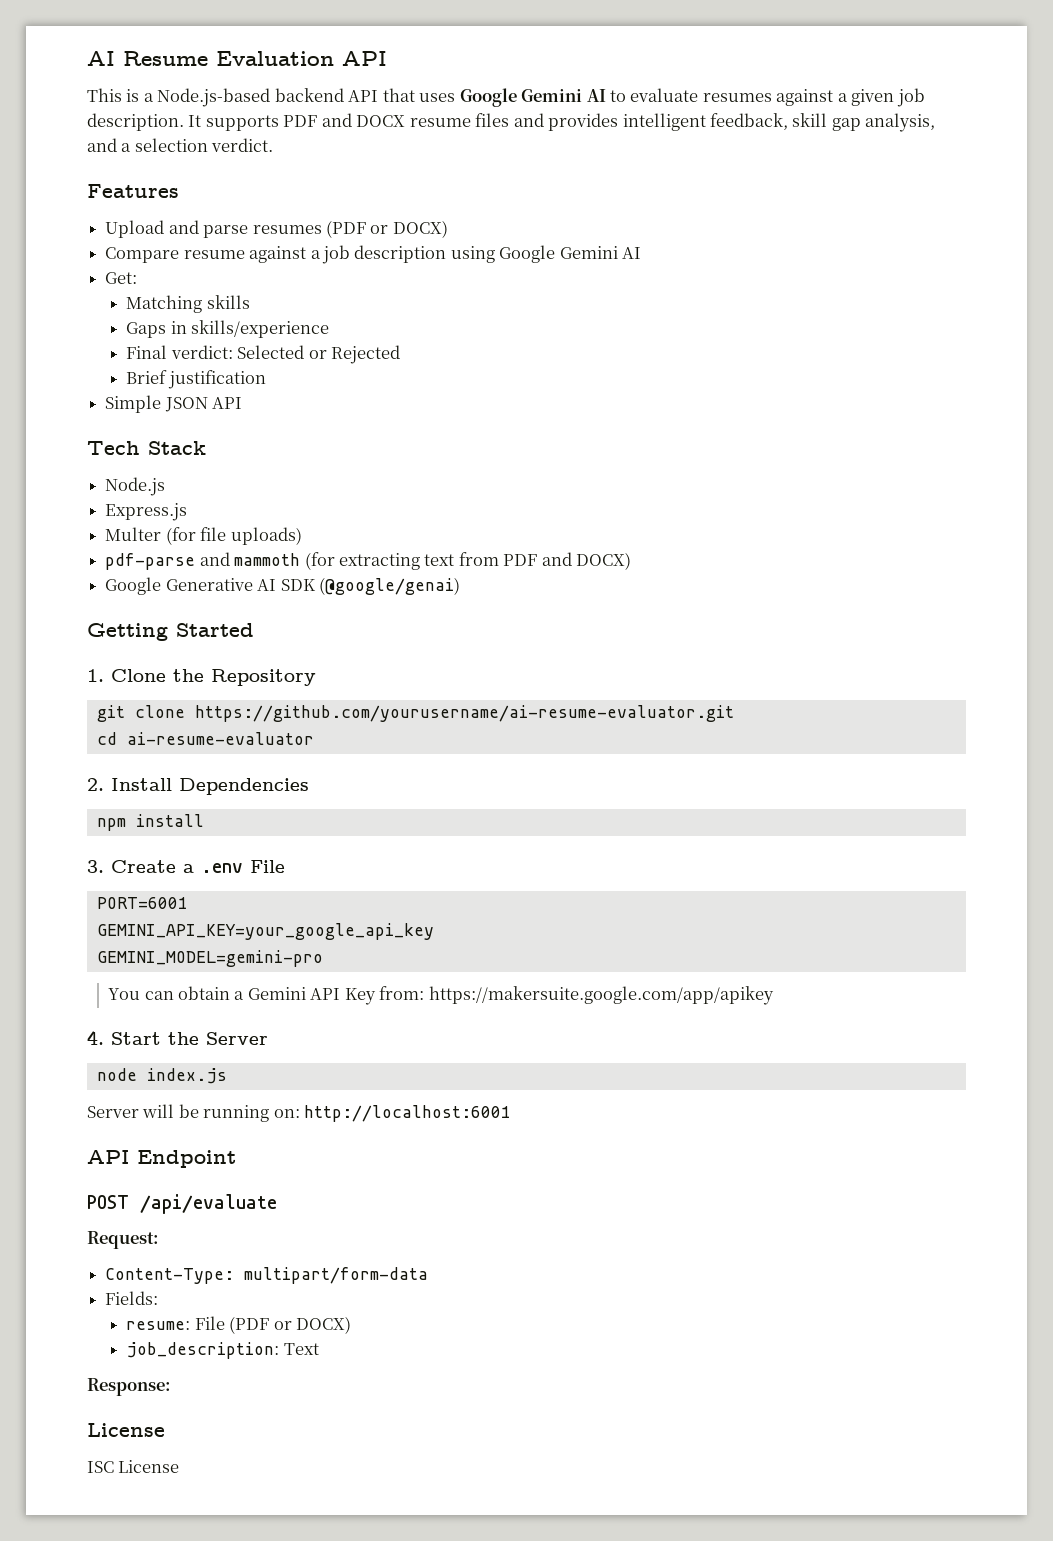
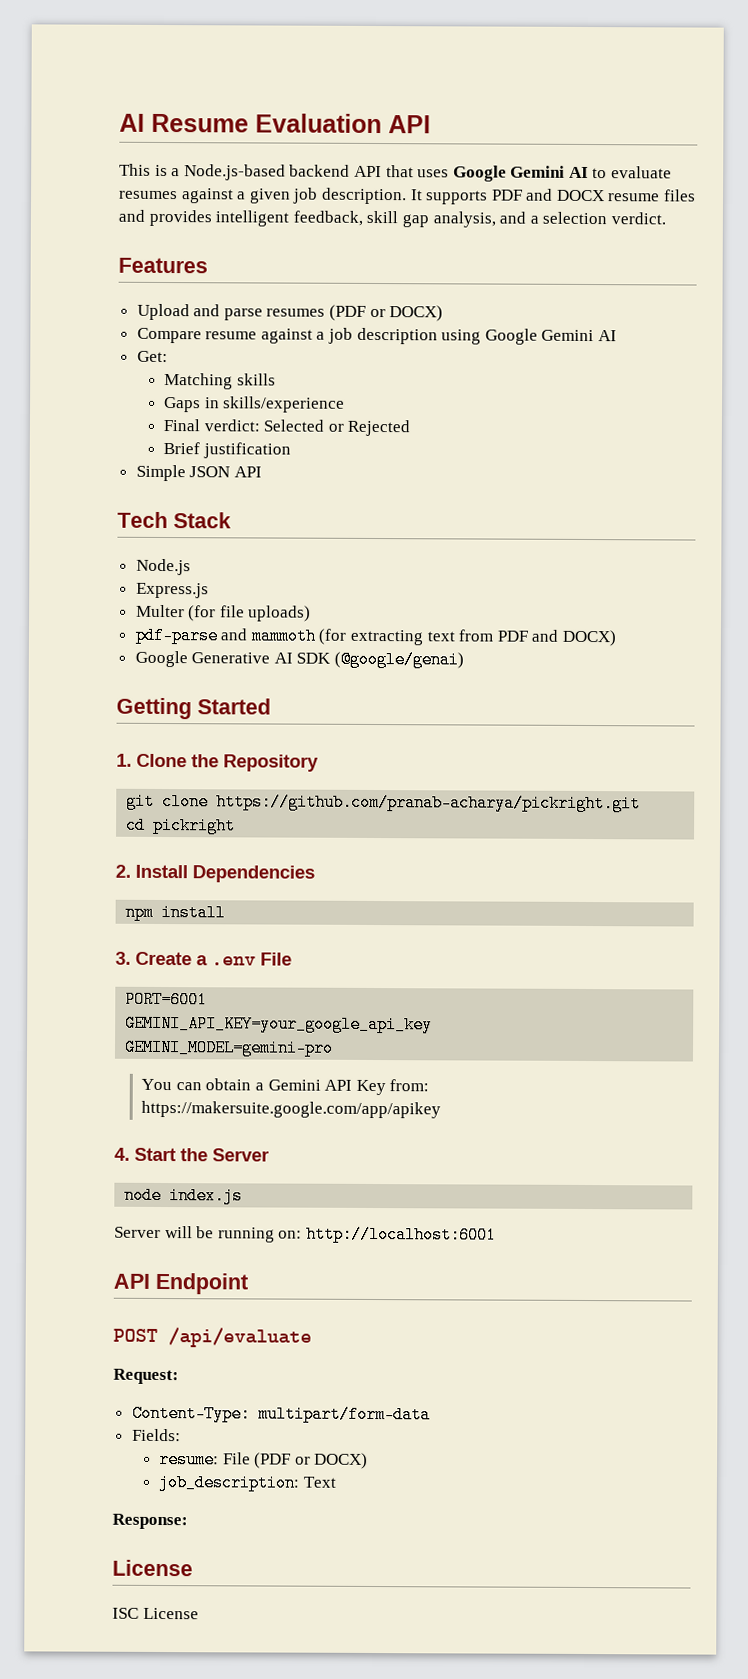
[194,705,734,722] https://github.com/yourusername/ai-resume-evaluator.git -> [216,793,642,813] https://github.com/pranab-acharya/pickright.git
[126,732,314,745] ai-resume-evaluator -> [153,816,237,835] pickright

